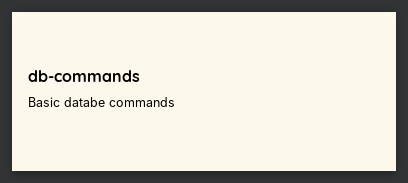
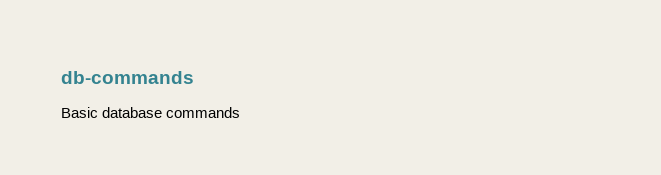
[64,97,105,107] databe -> [102,107,163,118] database

